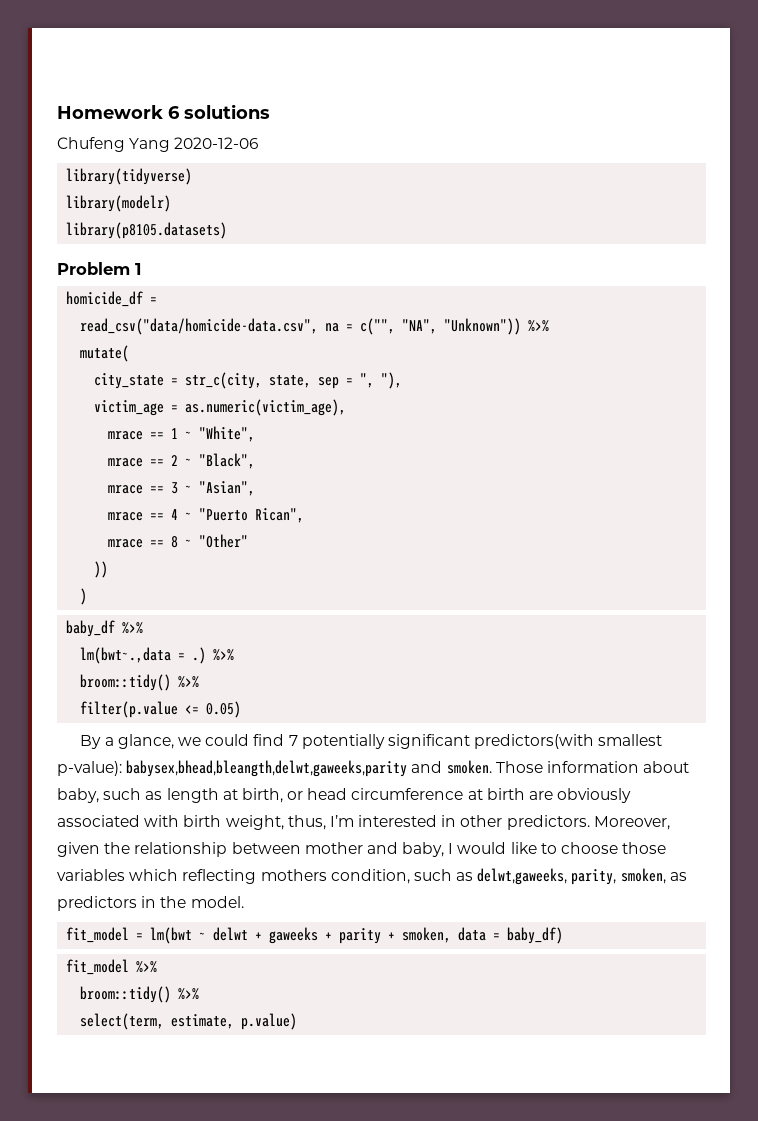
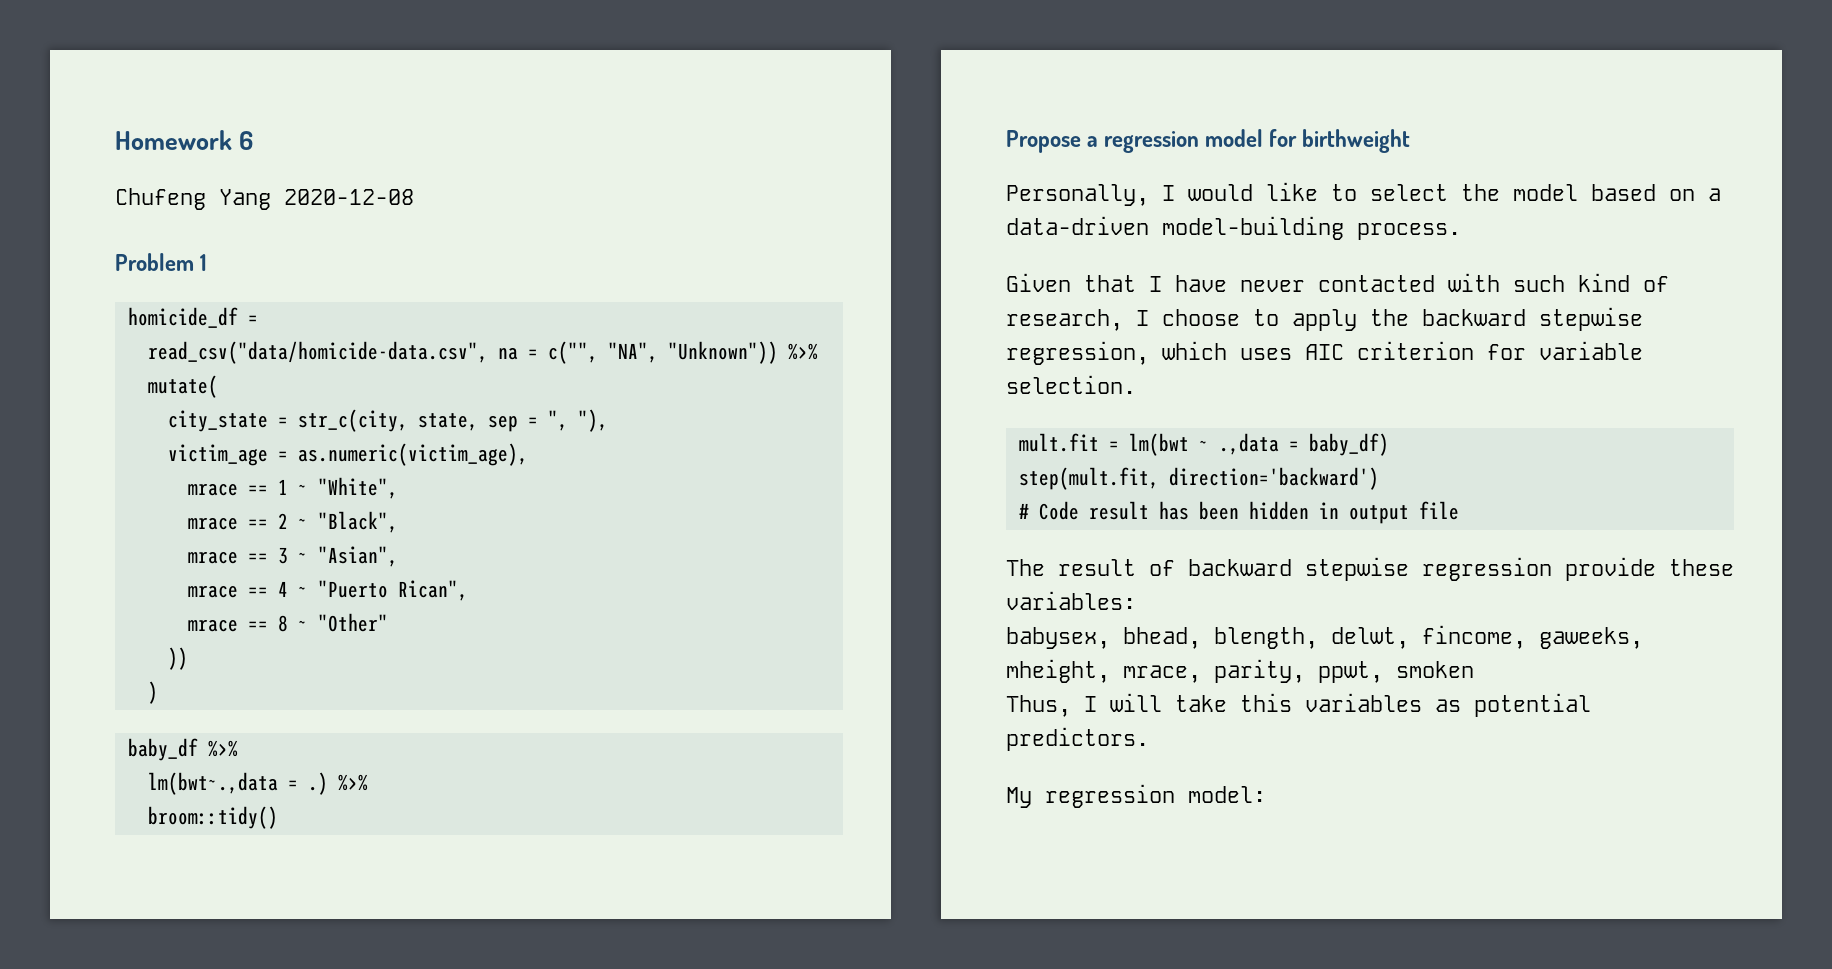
[184,104,270,119] solutions -> (254, 140) none
[174,137,259,149] [66,168,193,185] [66,195,172,212] [66,222,228,239] 2020-12-06 // library(tidyverse) // library(modelr) // library(p8105.datasets) -> [284,189,414,205] 2020-12-08
[178,676,200,688] [80,701,242,718] [80,734,663,749] [57,760,690,777] [57,788,632,803] [57,815,670,830] [57,842,667,857] [57,868,687,885] [57,896,244,911] [66,927,564,944] [66,959,158,975] [80,986,200,1003] [80,1013,298,1030] %>% // filter(p.value <= 0.05) // By a glance, we could find 7 potentially significant predictors(with smallest p-value): babysex,bhead,bleangth,delwt,gaweeks,parity and smoken. Those information about baby, such as length at birth, or head circumference at birth are obviously associated with birth weight, thus, I’m interested in other predictors. Moreover, given the relationship between mother and baby, I would like to choose those variables which reflecting mothers condition, such as delwt,gaweeks, parity, smoken, as predictors in the model. // fit_model = lm(bwt ~ delwt + gaweeks + parity + smoken, data = baby_df) // fit_model %>% // broom::tidy() %>% // select(term, estimate, p.value) -> [1006,129,1411,153] [1006,182,1721,206] [1006,216,1461,240] [1006,273,1669,292] [1006,307,1643,331] [1006,341,1643,365] [1006,375,1136,394] [1018,433,1389,456] [1018,467,1379,490] [1018,501,1459,524] [1006,557,1734,581] [1006,591,1136,610] [1006,625,1643,649] [1006,659,1474,683] [1006,693,1591,717] [1006,727,1149,751] [1006,784,1266,808] // Propose a regression model for birthweight // Personally, I would like to select the model based on a data-driven model-building process. // Given that I have never contacted with such kind of research, I choose to apply the backward stepwise regression, which uses AIC criterion for variable selection. // mult.fit = lm(bwt ~ .,data = baby_df) // step(mult.fit, direction='backward') // # Code result has been hidden in output file // The result of backward stepwise regression provide these variables: // babysex, bhead, blength, delwt, fincome, gaweeks, mheight, mrace, parity, ppwt, smoken // Thus, I will take this variables as potential predictors. // My regression model:

